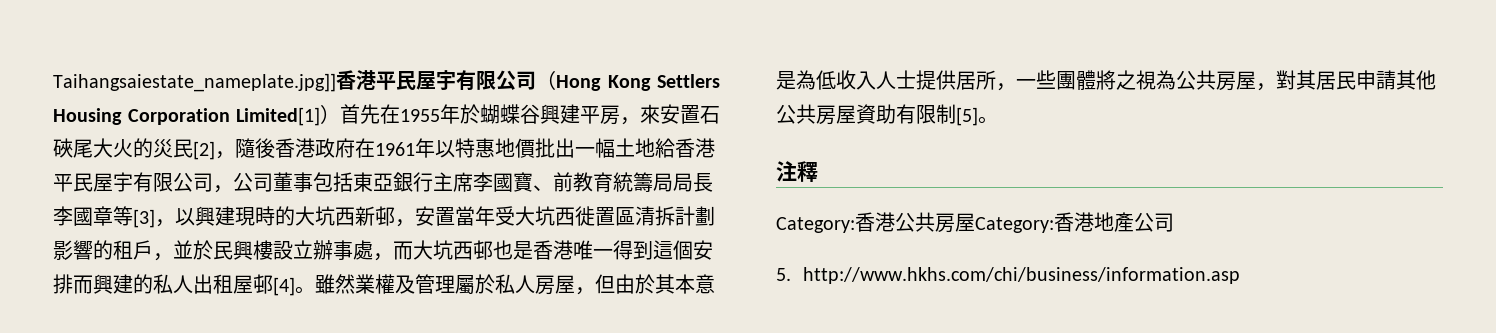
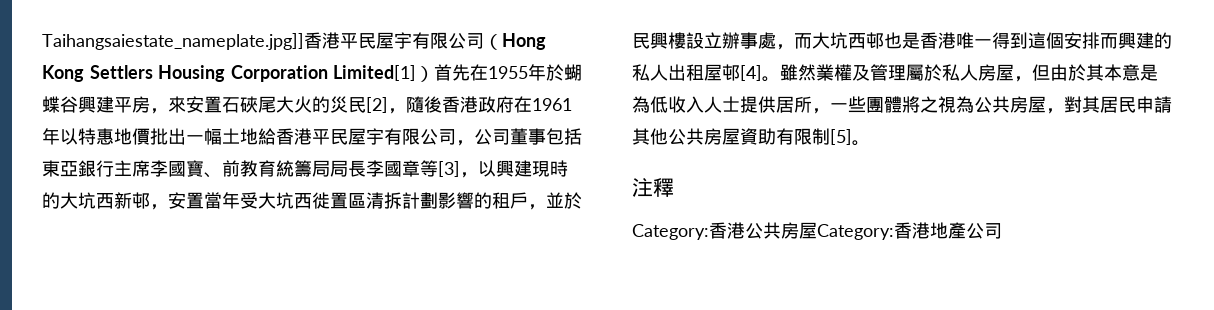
[776,267,1241,284] // 5. http://www.hkhs.com/chi/business/information.asp -> (1002, 231) none

